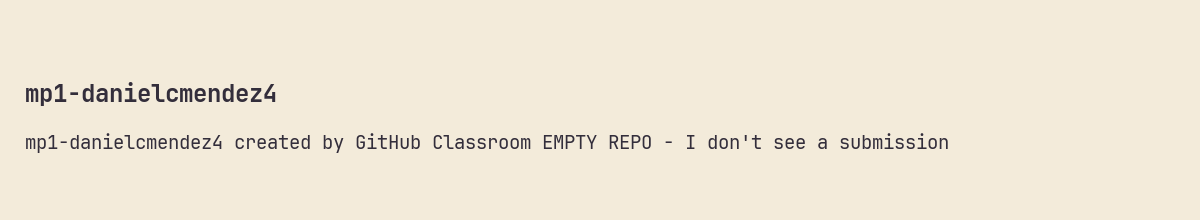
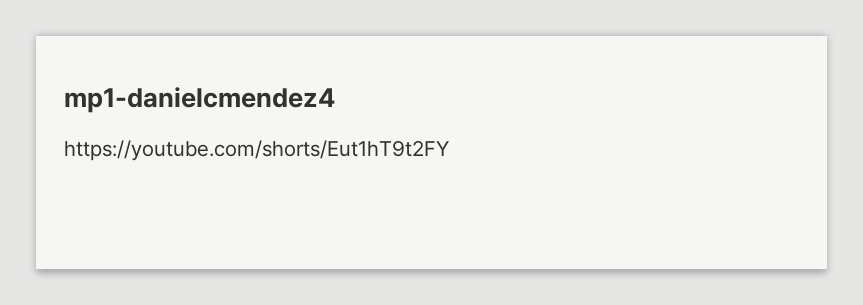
[25,133,949,153] mp1-danielcmendez4 created by GitHub Classroom EMPTY REPO - I don't see a submission -> [64,140,449,161] https://youtube.com/shorts/Eut1hT9t2FY

